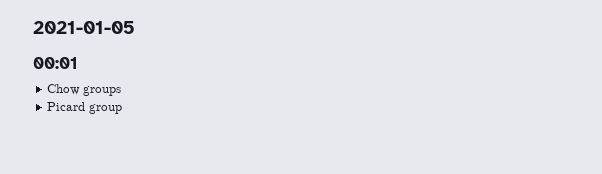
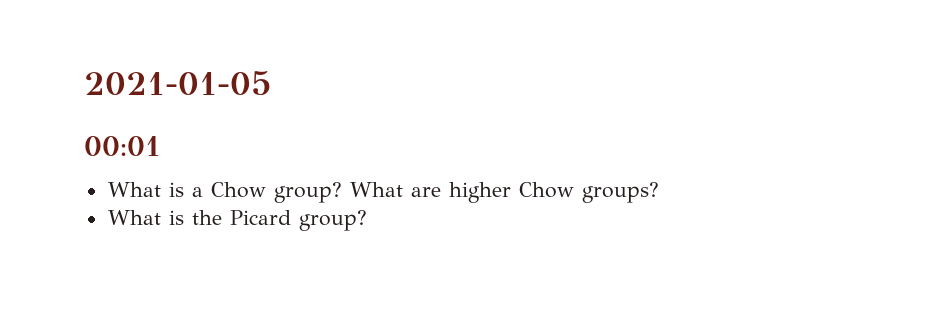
[47,84,122,96] [47,102,123,114] Chow groups // Picard group -> [107,182,659,203] [107,210,367,231] What is a Chow group? What are higher Chow groups? // What is the Picard group?

